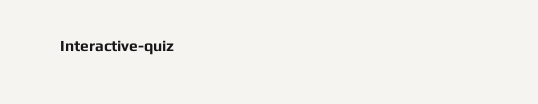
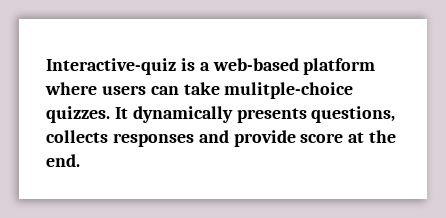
(174, 47) none -> [180,58,376,75] [45,82,354,99] [46,106,396,123] [46,130,397,147] [46,154,80,167] is a web-based platform where users can take mulitple-choice quizzes. It dynamically presents questions, collects responses and provide score at the end.

